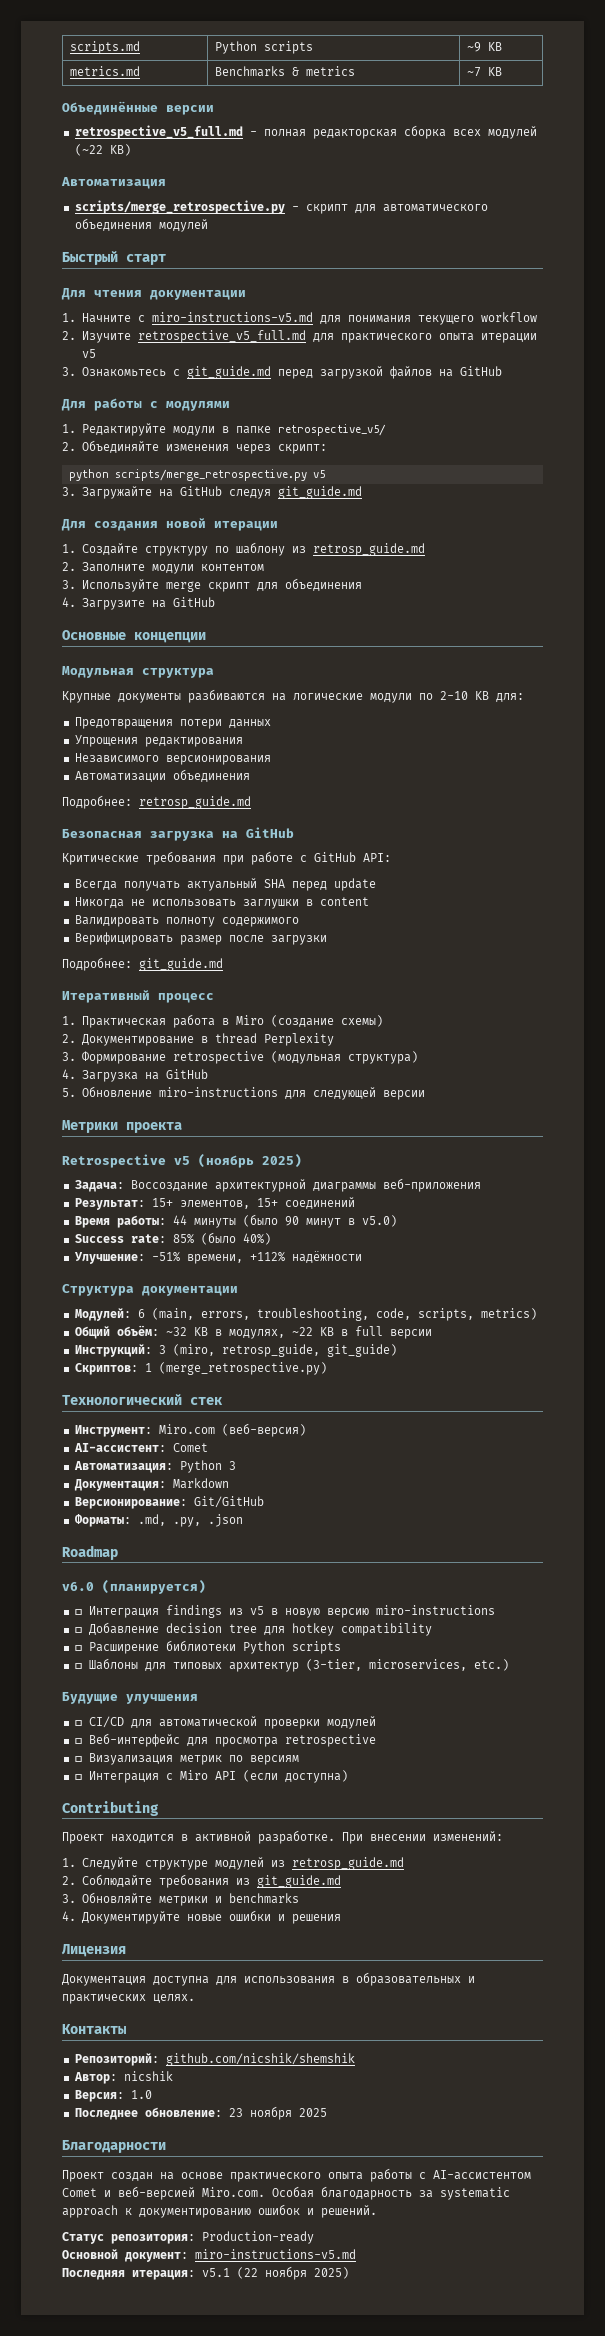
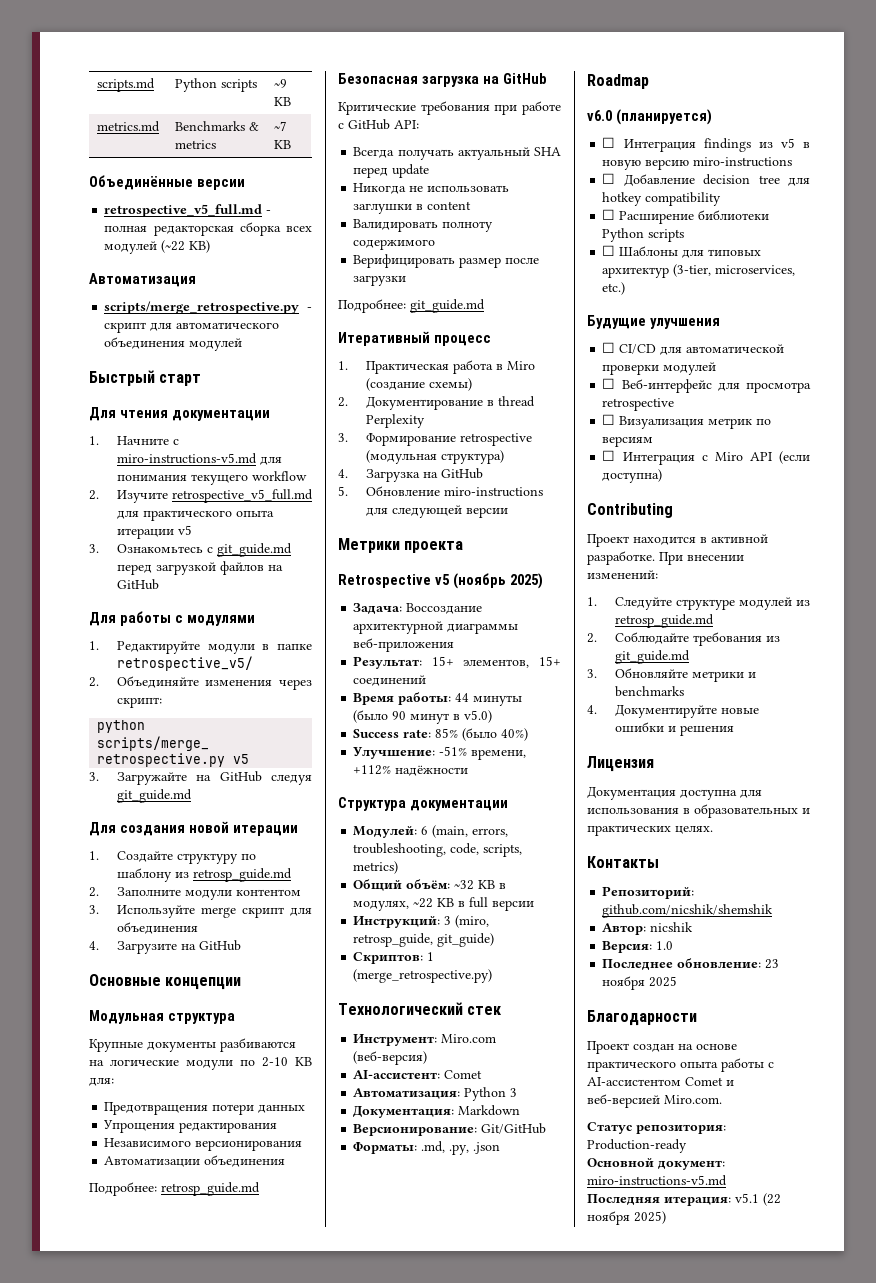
[272,2186,510,2200] [62,2204,377,2218] Особая благодарность за systematic approach к документированию ошибок и решений. -> (722, 1099) none

